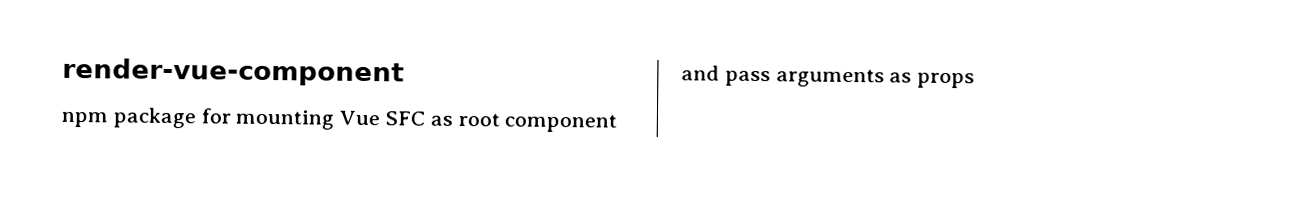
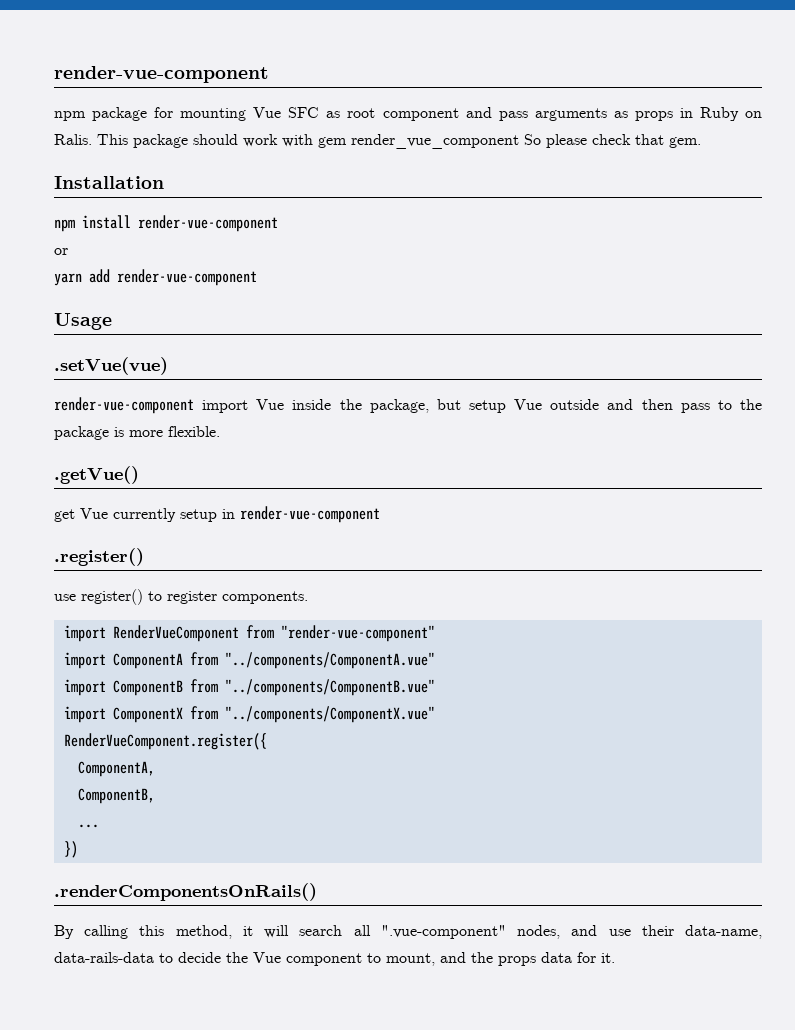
(976, 80) none -> [679,107,762,121] [54,134,701,149] [54,176,164,189] [54,215,278,232] [54,248,68,255] [54,269,257,286] [54,313,112,330] [54,357,168,375] [54,397,762,414] [54,426,220,440] [54,466,139,484] [54,506,380,523] [54,548,144,566] [54,589,308,605] [63,625,435,642] [63,652,435,669] [63,679,435,696] [63,706,435,723] [63,733,267,750] [77,761,155,777] [77,788,155,804] [77,824,99,828] [63,841,78,858] [54,883,317,901] [54,925,763,939] [54,952,615,966] in Ruby on Ralis. This package should work with gem render_vue_component So please check that gem. // Installation // npm install render-vue-component // or // yarn add render-vue-component // Usage // .setVue(vue) // render-vue-component import Vue inside the package, but setup Vue outside and then pass to the package is more flexible. // .getVue() // get Vue currently setup in render-vue-component // .register() // use register() to register components. // import RenderVueComponent from "render-vue-component" // import ComponentA from "../components/ComponentA.vue" // import ComponentB from "../components/ComponentB.vue" // import ComponentX from "../components/ComponentX.vue" // RenderVueComponent.register({ // ComponentA, // ComponentB, // ... // }) // .renderComponentsOnRails() // By calling this method, it will search all ".vue-component" nodes, and use their data-name, data-rails-data to decide the Vue component to mount, and the props data for it.

